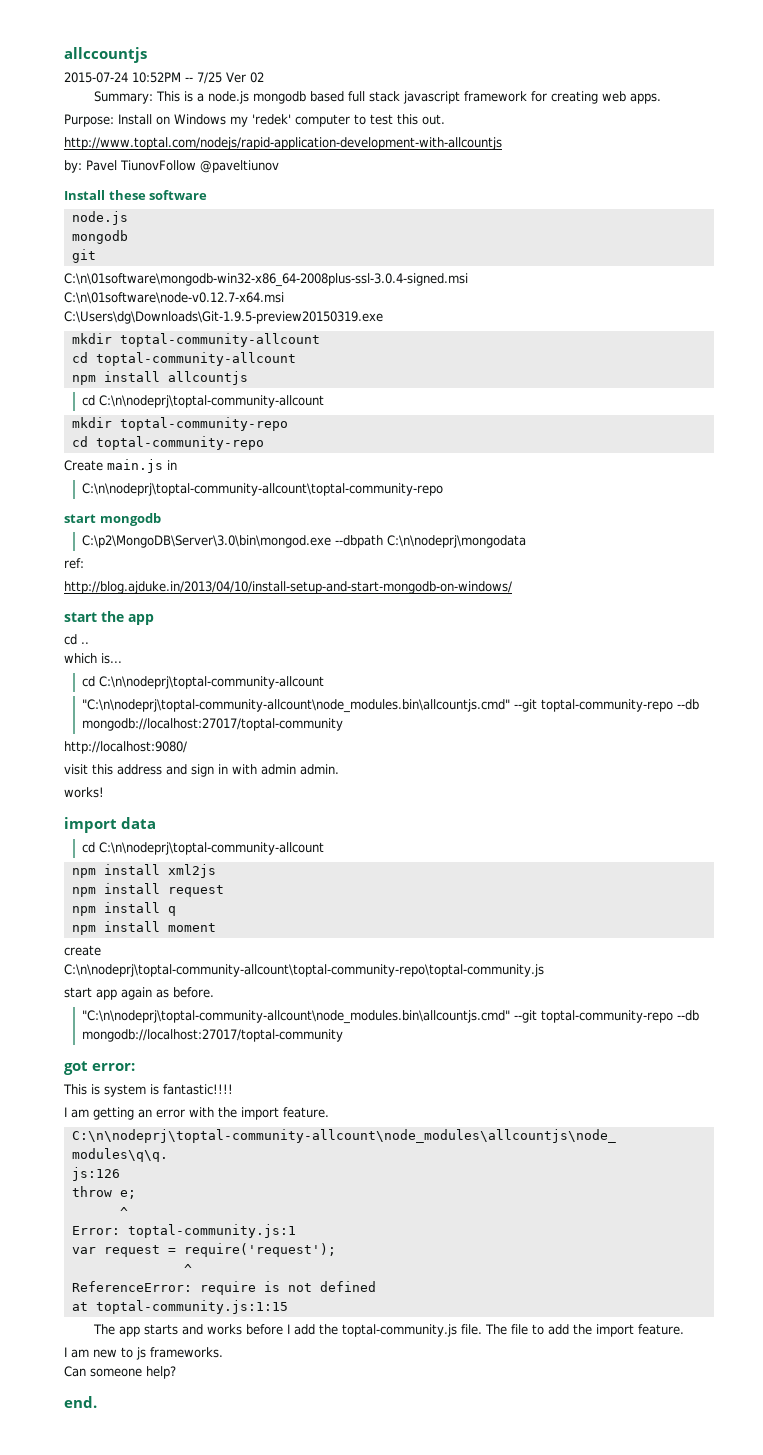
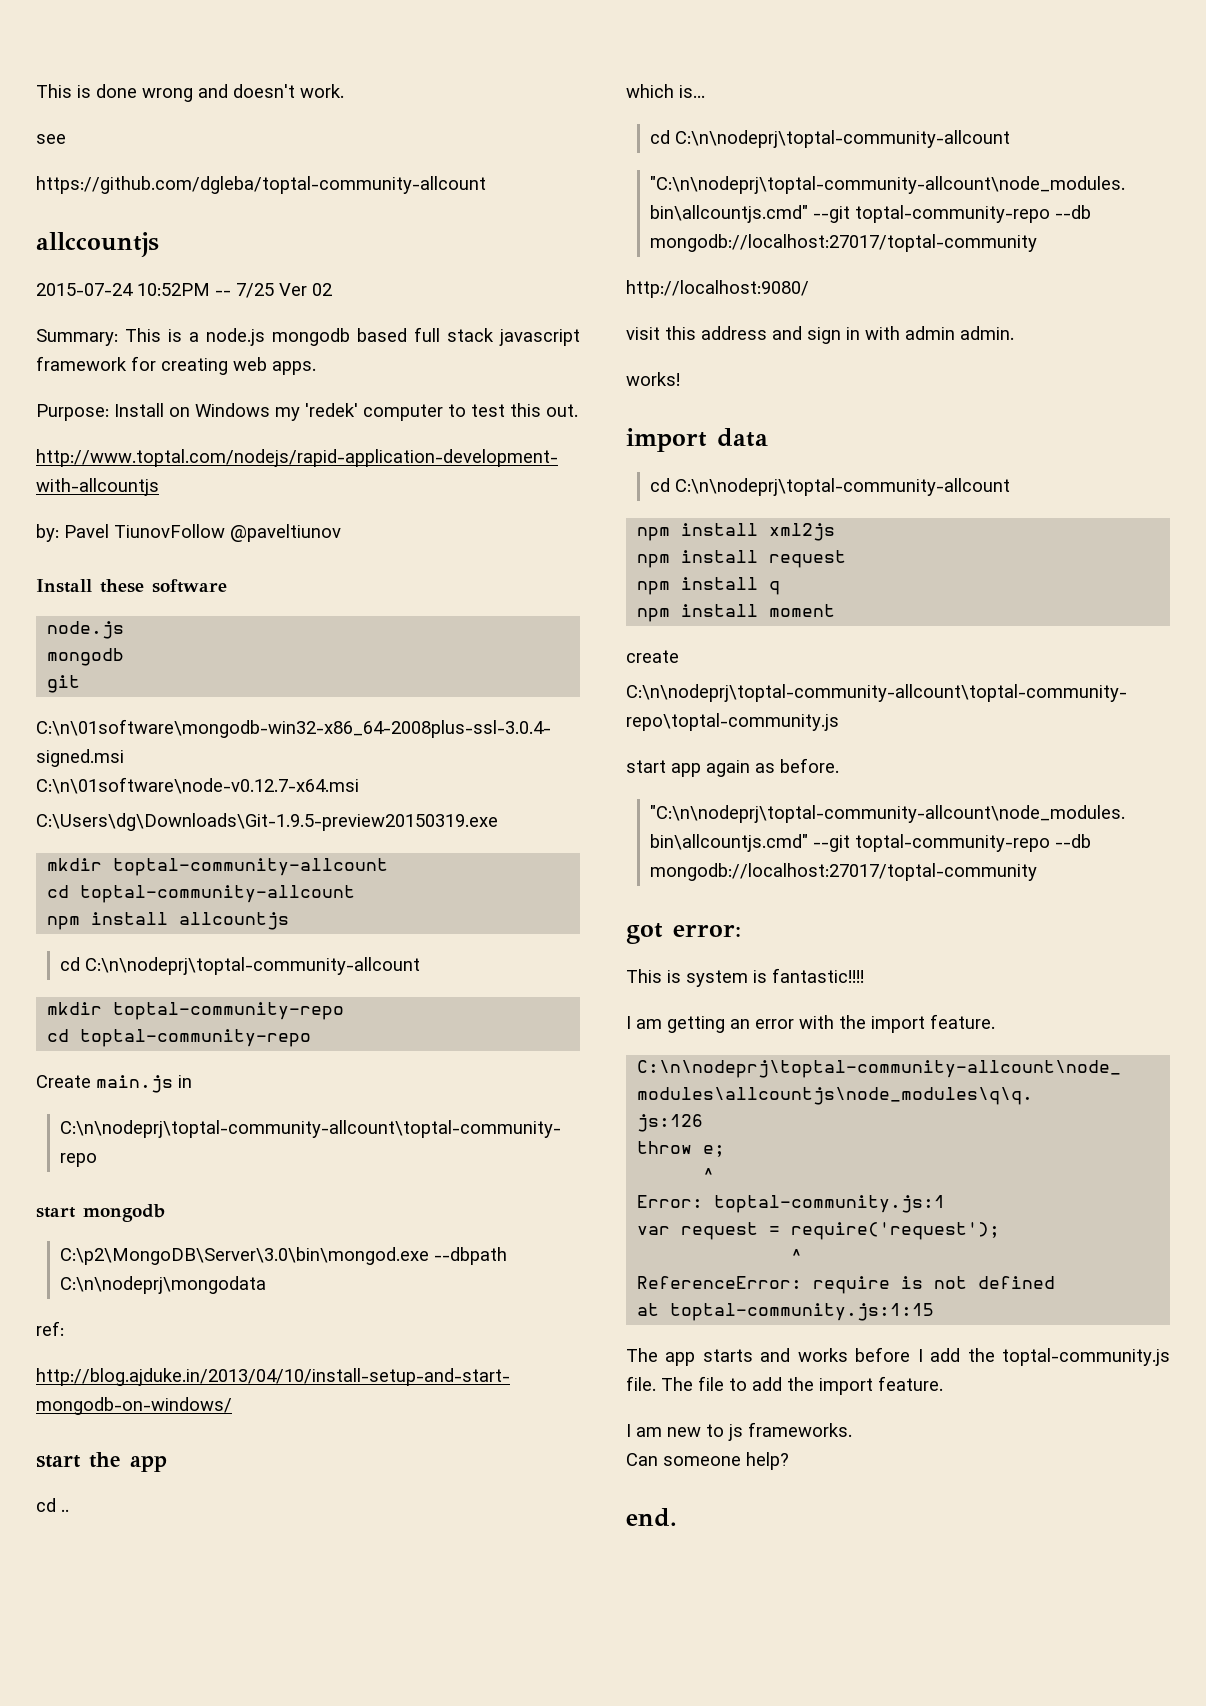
(64, 55) none -> [36,84,344,102] [36,134,66,144] [36,176,486,194] This is done wrong and doesn't work. // see // https://github.com/dgleba/toptal-community-allcount //

